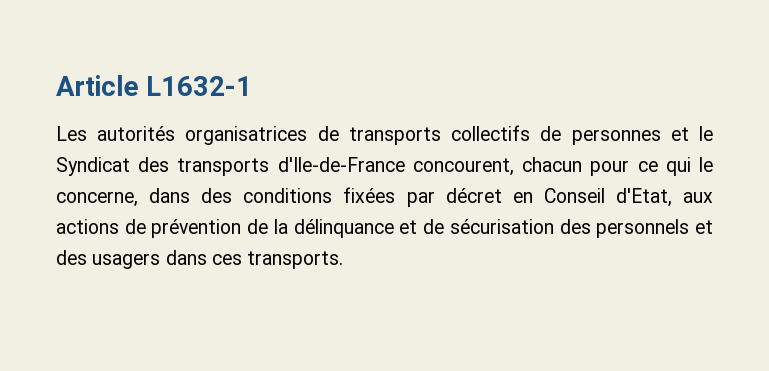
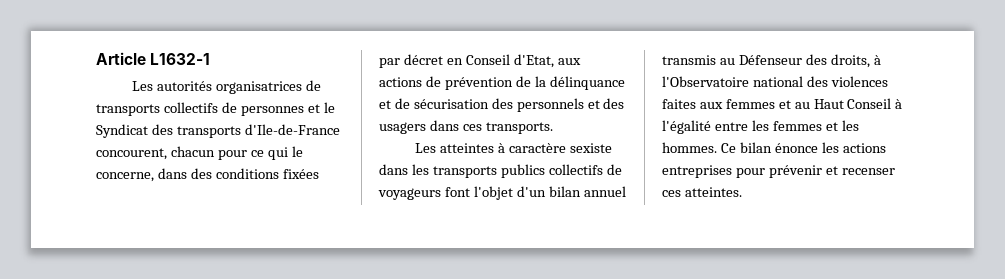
(344, 260) none -> [415,143,612,153] [379,164,622,178] [378,186,626,200] [662,54,881,68] [662,76,888,87] [662,98,903,109] [662,120,859,134] [662,142,886,153] [662,165,895,178] [662,187,742,197] // Les atteintes à caractère sexiste dans les transports publics collectifs de voyageurs font l'objet d'un bilan annuel transmis au Défenseur des droits, à l'Observatoire national des violences faites aux femmes et au Haut Conseil à l'égalité entre les femmes et les hommes. Ce bilan énonce les actions entreprises pour prévenir et recenser ces atteintes.

